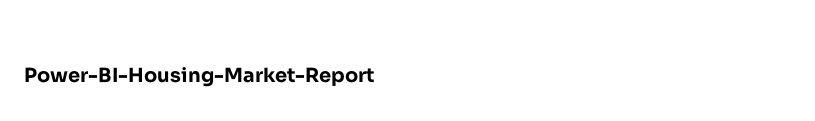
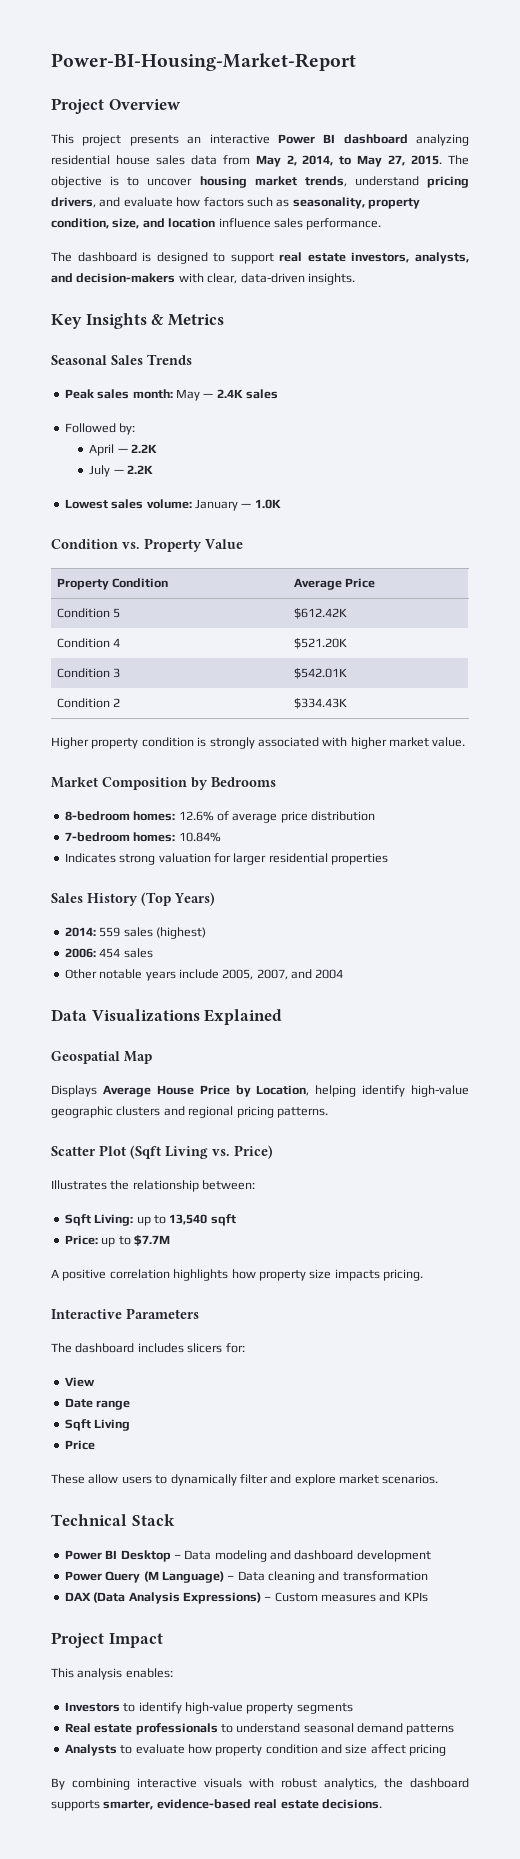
(374, 77) none -> [51,98,181,114] [51,134,469,146] [51,155,470,167] [51,176,469,188] [51,197,420,209] [51,218,382,230] [51,252,469,264] [51,273,355,285] [51,313,224,329] [51,354,192,365] [64,389,278,401] [64,423,136,435] [89,444,157,456] [89,465,153,477] [64,499,281,511] [51,538,243,552] [56,578,169,590] [293,578,376,590] [56,608,121,618] [293,608,347,619] [56,638,121,648] [293,638,347,649] [56,668,121,678] [293,668,347,679] [56,698,121,708] [293,698,347,709] [51,737,466,749] [51,777,276,790] [64,811,375,823] [64,832,221,842] [64,853,388,865] [51,892,215,906] [64,927,206,939] [64,948,153,958] [64,969,344,981] [51,1009,283,1025] [51,1051,152,1064] [51,1085,469,1097] [51,1106,328,1118] [51,1145,273,1159] [51,1180,256,1192] [64,1214,236,1226] [64,1235,170,1247] [51,1269,423,1281] [51,1308,199,1319] [51,1343,245,1353] [64,1377,95,1387] [64,1398,131,1410] [64,1419,131,1431] [64,1440,95,1450] [51,1474,439,1486] [51,1514,175,1526] [64,1550,431,1562] [64,1571,428,1583] [64,1592,428,1604] [51,1632,163,1648] [51,1668,173,1680] [64,1702,353,1714] [64,1723,455,1735] [64,1744,447,1756] [51,1778,469,1790] [51,1799,382,1811] // Project Overview // This project presents an interactive Power BI dashboard analyzing residential house sales data from May 2, 2014, to May 27, 2015. The objective is to uncover housing market trends, understand pricing drivers, and evaluate how factors such as seasonality, property condition, size, and location influence sales performance. // The dashboard is designed to support real estate investors, analysts, and decision-makers with clear, data-driven insights. // Key Insights & Metrics // Seasonal Sales Trends // Peak sales month: May — 2.4K sales // Followed by: // April — 2.2K // July — 2.2K // Lowest sales volume: January — 1.0K // Condition vs. Property Value // Property Condition | Average Price // Condition 5 | $612.42K // Condition 4 | $521.20K // Condition 3 | $542.01K // Condition 2 | $334.43K // Higher property condition is strongly associated with higher market value. // Market Composition by Bedrooms // 8-bedroom homes: 12.6% of average price distribution // 7-bedroom homes: 10.84% // Indicates strong valuation for larger residential properties // Sales History (Top Years) // 2014: 559 sales (highest) // 2006: 454 sales // Other notable years include 2005, 2007, and 2004 // Data Visualizations Explained // Geospatial Map // Displays Average House Price by Location, helping identify high-value geographic clusters and regional pricing patterns. // Scatter Plot (Sqft Living vs. Price) // Illustrates the relationship between: // Sqft Living: up to 13,540 sqft // Price: up to $7.7M // A positive correlation highlights how property size impacts pricing. // Interactive Parameters // The dashboard includes slicers for: // View // Date range // Sqft Living // Price // These allow users to dynamically filter and explore market scenarios. // Technical Stack // Power BI Desktop – Data modeling and dashboard development // Power Query (M Language) – Data cleaning and transformation // DAX (Data Analysis Expressions) – Custom measures and KPIs // Project Impact // This analysis enables: // Investors to identify high-value property segments // Real estate professionals to understand seasonal demand patterns // Analysts to evaluate how property condition and size affect pricing // By combining interactive visuals with robust analytics, the dashboard supports smarter, evidence-based real estate decisions.

